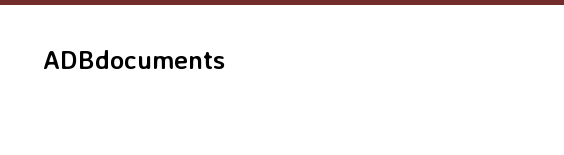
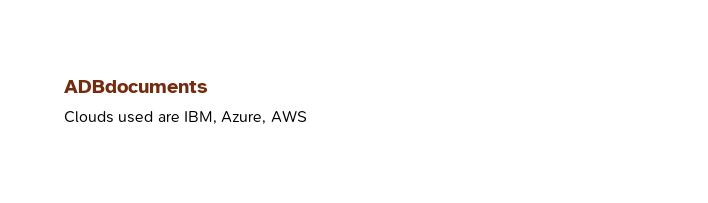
(225, 59) none -> [64,110,307,125] // Clouds used are IBM, Azure, AWS

